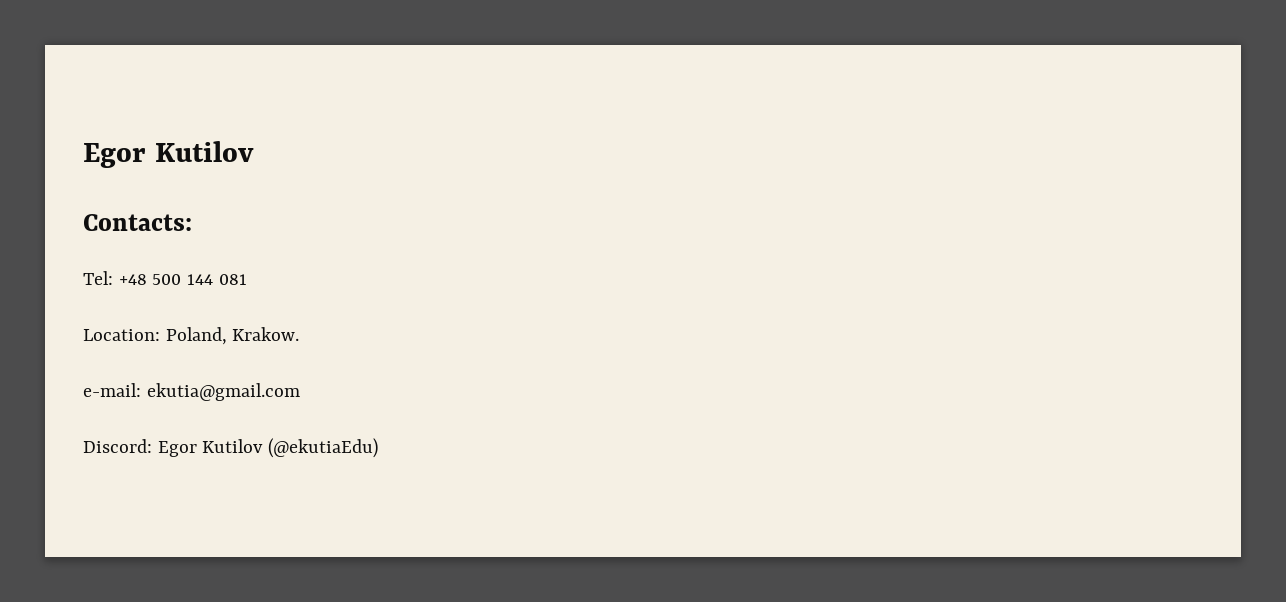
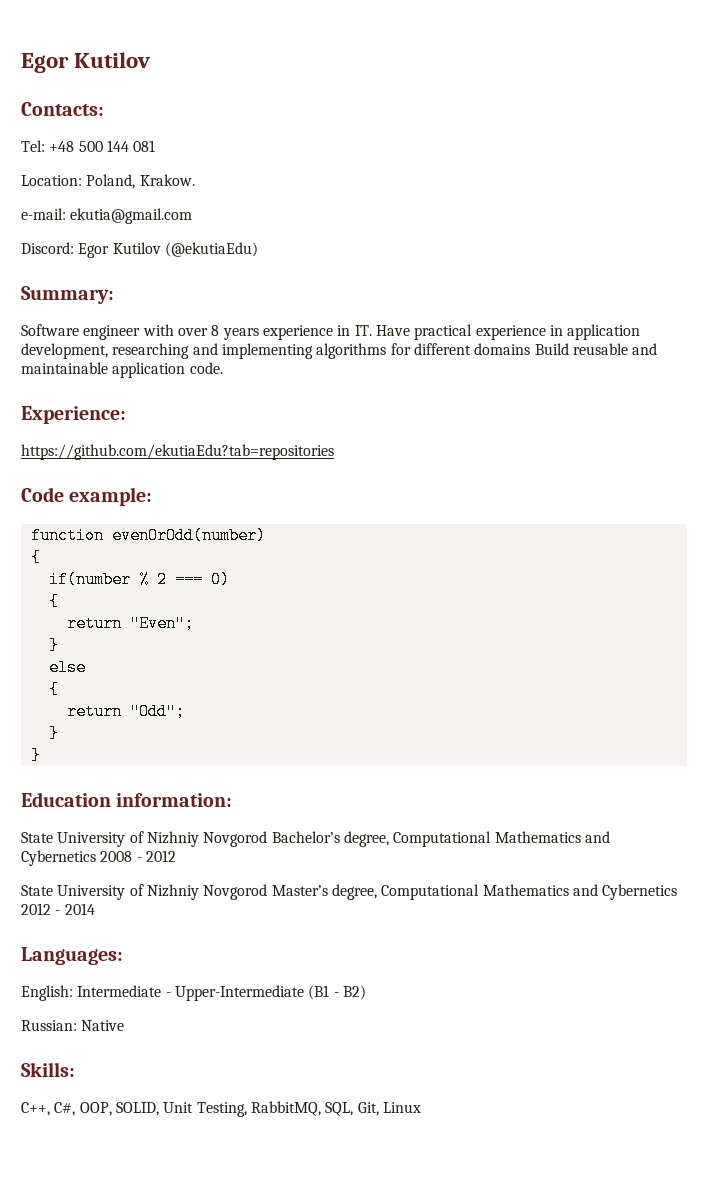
(379, 448) none -> [21,286,114,304] [21,324,641,340] [21,343,658,359] [21,362,223,378] [21,406,126,424] [21,444,334,460] [21,487,153,506] [30,527,266,544] [30,549,41,566] [48,571,230,588] [48,593,59,610] [66,615,194,632] [48,637,59,654] [48,659,86,676] [48,681,59,698] [66,703,185,720] [48,725,59,742] [30,747,41,764] [21,792,233,807] [21,831,610,847] [21,850,176,866] [21,884,678,900] [21,903,95,915] [21,947,123,965] [21,985,366,1001] [21,1020,125,1031] [21,1062,75,1077] [21,1101,421,1117] // Summary: // Software engineer with over 8 years experience in IT. Have practical experience in application development, researching and implementing algorithms for different domains Build reusable and maintainable application code. // Experience: // https://github.com/ekutiaEdu?tab=repositories // Code example: // function evenOrOdd(number) // { // if(number % 2 === 0) // { // return "Even"; // } // else // { // return "Odd"; // } // } // Education information: // State University of Nizhniy Novgorod Bachelor’s degree, Computational Mathematics and Cybernetics 2008 - 2012 // State University of Nizhniy Novgorod Master’s degree, Computational Mathematics and Cybernetics 2012 - 2014 // Languages: // English: Intermediate - Upper-Intermediate (B1 - B2) // Russian: Native // Skills: // C++, C#, OOP, SOLID, Unit Testing, RabbitMQ, SQL, Git, Linux

